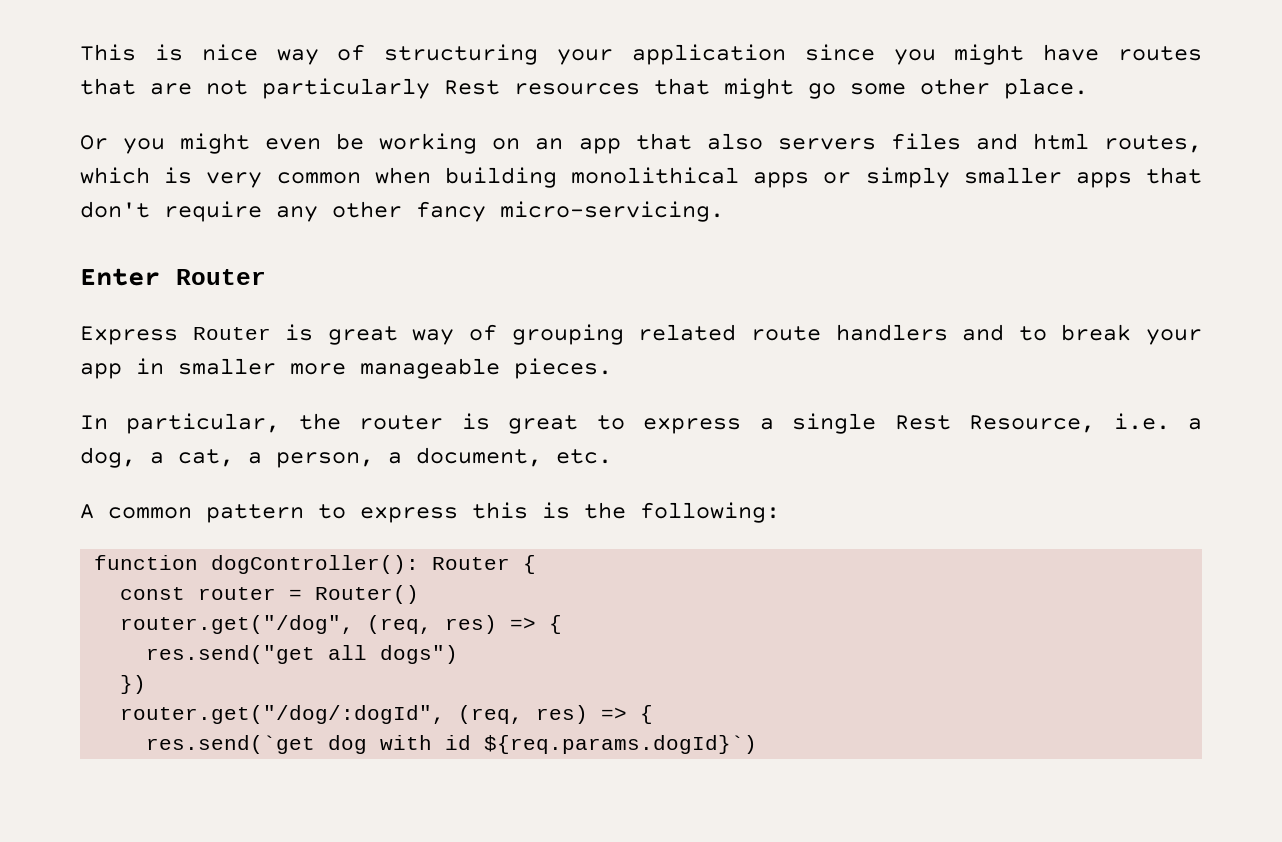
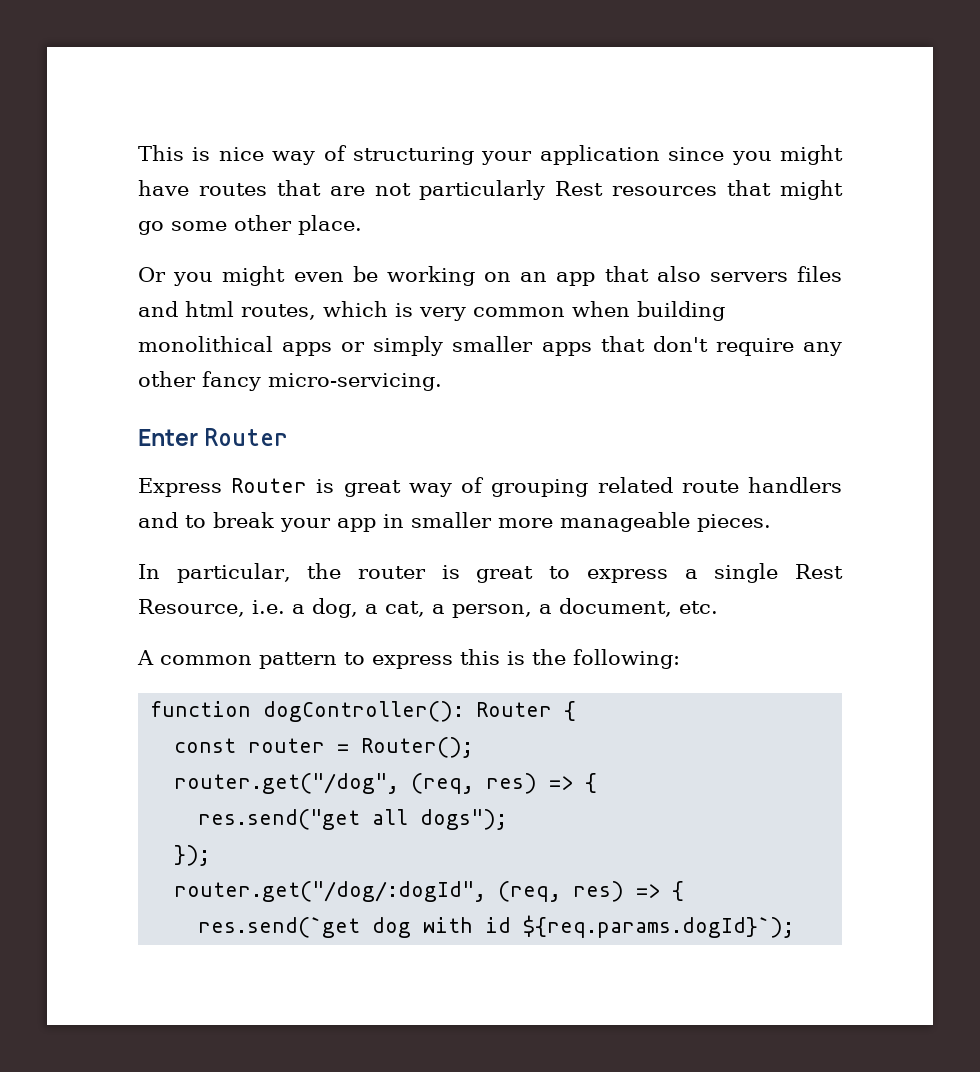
[315,585,420,604] Router() -> [361,737,474,758] Router();
[380,645,459,664] [120,675,147,694] dogs") // }) -> [420,809,508,830] [174,845,211,866] dogs"); // });
[484,735,758,754] ${req.params.dogId}`) -> [523,915,795,938] ${req.params.dogId}`);

